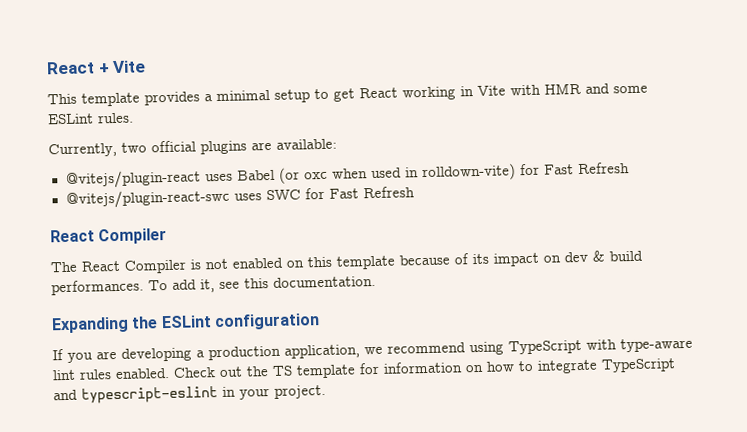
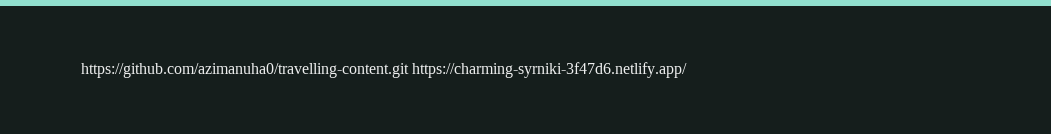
[46,60,147,75] [47,82,648,107] [47,112,134,125] [48,138,337,158] [65,162,630,189] [65,186,415,209] [50,227,168,245] [50,250,643,274] [51,275,376,296] [51,313,320,334] [52,337,693,363] [52,358,676,381] [53,384,326,404] React + Vite // This template provides a minimal setup to get React working in Vite with HMR and some ESLint rules. // Currently, two official plugins are available: // @vitejs/plugin-react uses Babel (or oxc when used in rolldown-vite) for Fast Refresh // @vitejs/plugin-react-swc uses SWC for Fast Refresh // React Compiler // The React Compiler is not enabled on this template because of its impact on dev & build performances. To add it, see this documentation. // Expanding the ESLint configuration // If you are developing a production application, we recommend using TypeScript with type-aware lint rules enabled. Check out the TS template for information on how to integrate TypeScript and typescript-eslint in your project. -> [81,62,688,78] https://github.com/azimanuha0/travelling-content.git https://charming-syrniki-3f47d6.netlify.app/

